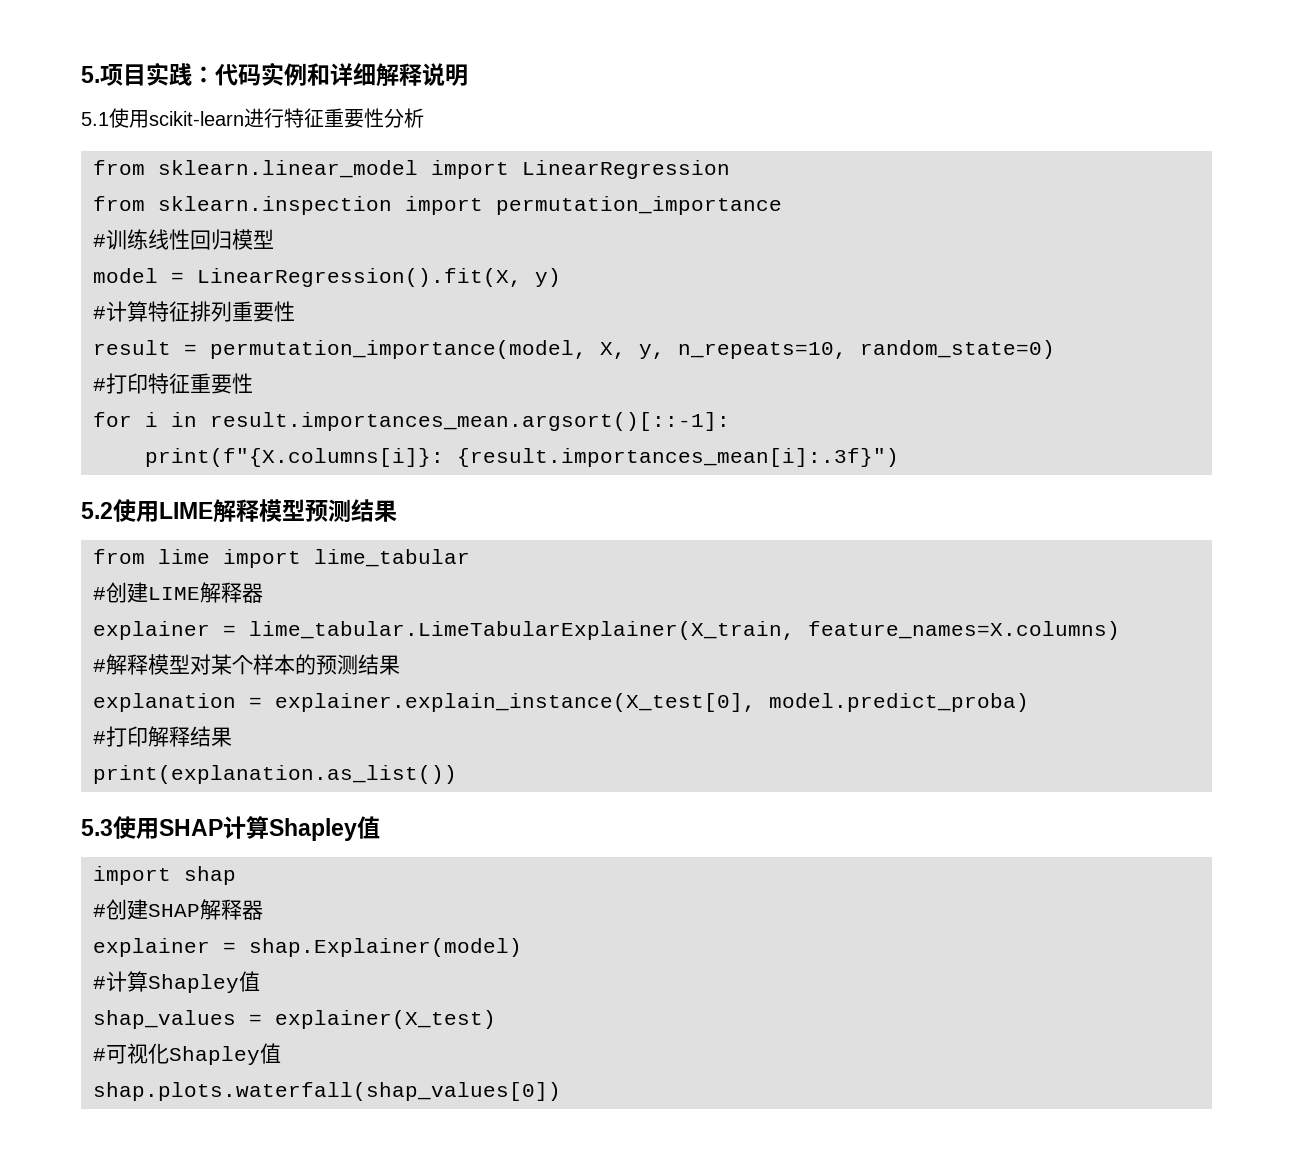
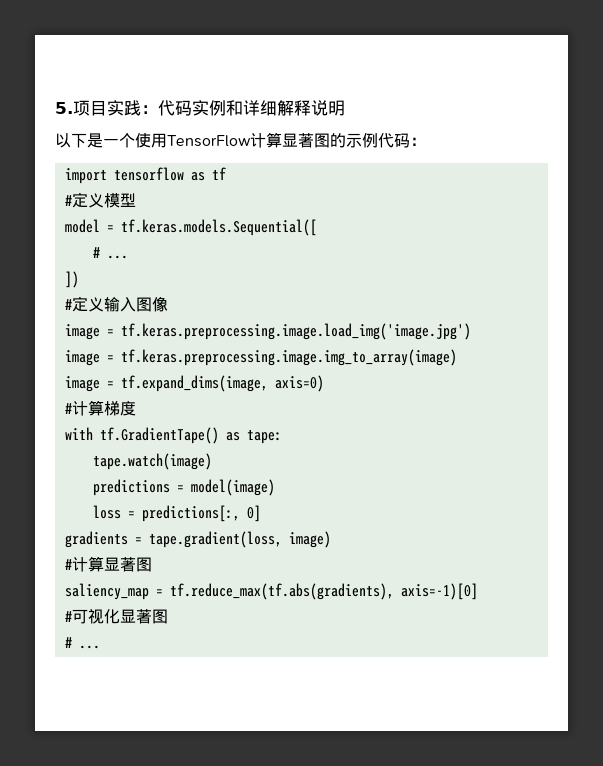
[81,108,424,128] [93,160,730,179] [93,196,782,215] [93,229,274,250] [93,268,561,287] [93,301,295,322] [93,340,1055,359] [93,373,253,394] [93,412,730,431] [145,448,899,467] [81,499,397,523] [93,549,470,568] [93,582,263,603] [93,621,1120,640] [93,654,400,675] [93,693,1029,712] [93,726,232,747] [93,765,457,784] [81,816,380,841] [93,866,236,885] [93,899,263,920] [93,938,522,957] [93,971,260,993] [93,1010,496,1029] 5.1使用scikit-learn进行特征重要性分析 // from sklearn.linear_model import LinearRegression // from sklearn.inspection import permutation_importance // #训练线性回归模型 // model = LinearRegression().fit(X, y) // #计算特征排列重要性 // result = permutation_importance(model, X, y, n_repeats=10, random_state=0) // #打印特征重要性 // for i in result.importances_mean.argsort()[::-1]: // print(f"{X.columns[i]}: {result.importances_mean[i]:.3f}") // 5.2使用LIME解释模型预测结果 // from lime import lime_tabular // #创建LIME解释器 // explainer = lime_tabular.LimeTabularExplainer(X_train, feature_names=X.columns) // #解释模型对某个样本的预测结果 // explanation = explainer.explain_instance(X_test[0], model.predict_proba) // #打印解释结果 // print(explanation.as_list()) // 5.3使用SHAP计算Shapley值 // import shap // #创建SHAP解释器 // explainer = shap.Explainer(model) // #计算Shapley值 // shap_values = explainer(X_test) -> [55,132,426,148] [64,167,226,184] [64,192,136,208] [64,219,317,236] [92,247,128,259] [64,271,79,288] [64,296,168,312] [64,323,471,340] [64,349,457,366] [64,375,324,392] [64,400,136,416] [64,427,282,444] [92,453,212,470] [92,479,275,496] [92,505,261,522] [64,531,331,548] [64,556,152,572] [64,583,478,600] 以下是一个使用TensorFlow计算显著图的示例代码： // import tensorflow as tf // #定义模型 // model = tf.keras.models.Sequential([ // # ... // ]) // #定义输入图像 // image = tf.keras.preprocessing.image.load_img('image.jpg') // image = tf.keras.preprocessing.image.img_to_array(image) // image = tf.expand_dims(image, axis=0) // #计算梯度 // with tf.GradientTape() as tape: // tape.watch(image) // predictions = model(image) // loss = predictions[:, 0] // gradients = tape.gradient(loss, image) // #计算显著图 // saliency_map = tf.reduce_max(tf.abs(gradients), axis=-1)[0]
[169,1043,281,1065] [93,1082,561,1101] Shapley值 // shap.plots.waterfall(shap_values[0]) -> [119,609,168,624] [64,637,100,649] 显著图 // # ...

